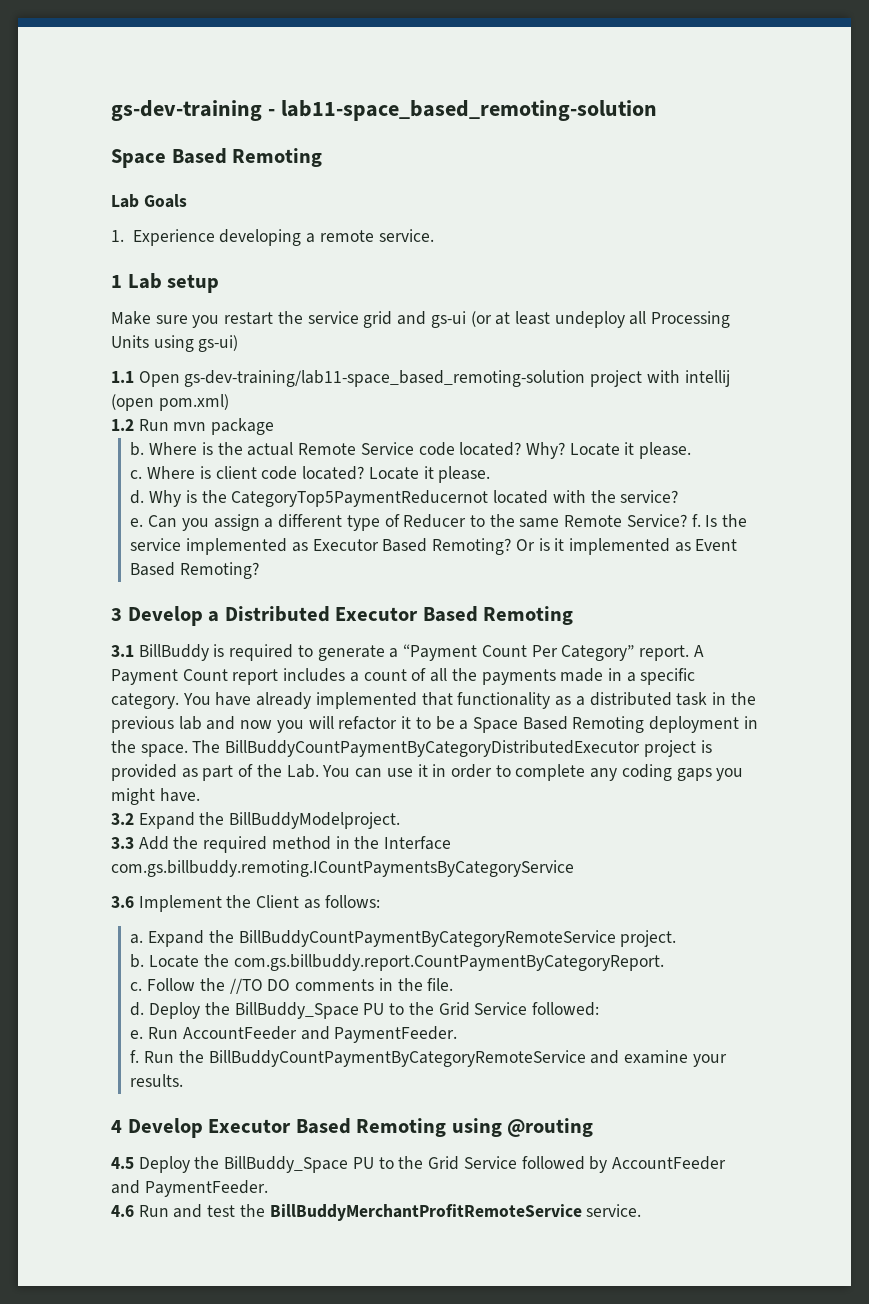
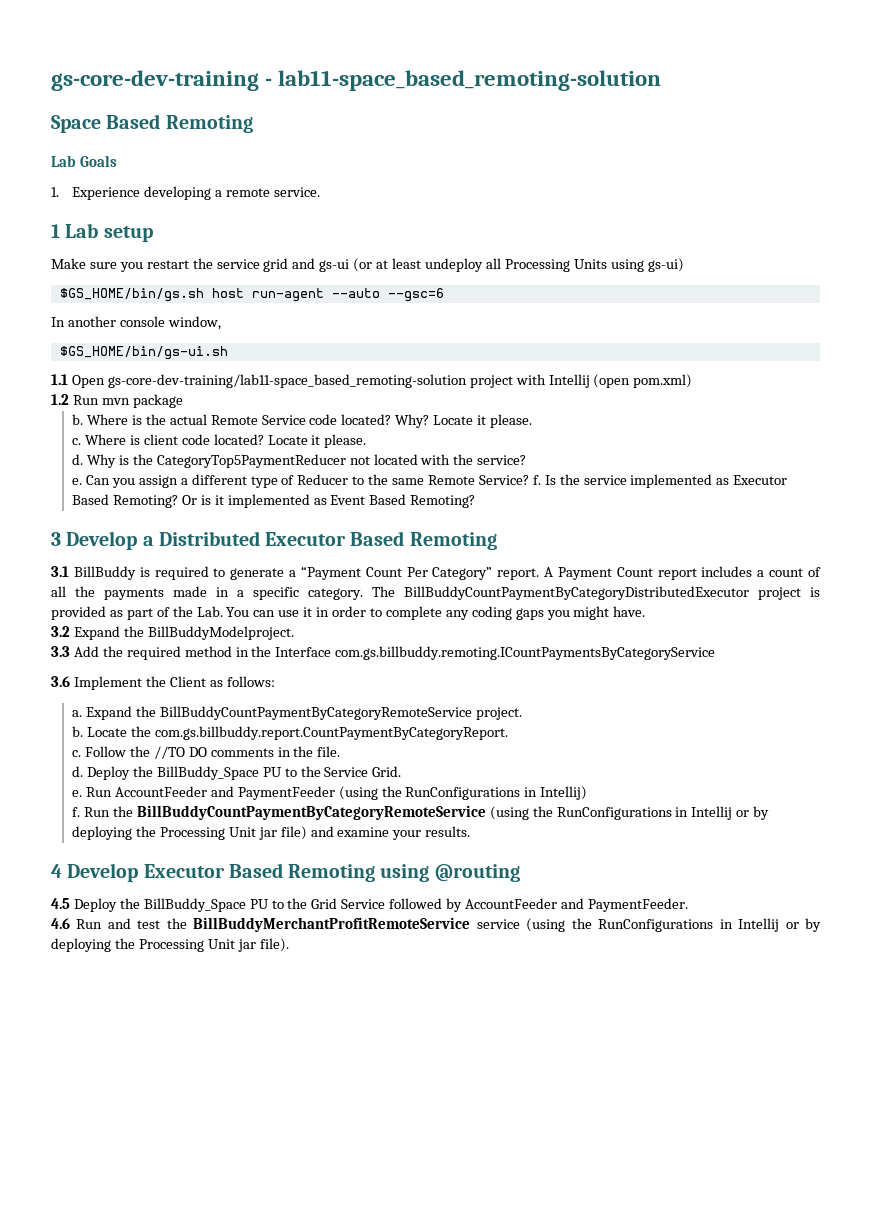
[111,100,262,121] gs-dev-training -> [51,70,259,91] gs-core-dev-training
(239, 343) none -> [59,288,444,302] [51,316,221,330] [59,346,228,360] // $GS_HOME/bin/gs.sh host run-agent --auto --gsc=6 // In another console window, // $GS_HOME/bin/gs-ui.sh
[184,370,586,387] gs-dev-training/lab11-space_based_remoting-solution -> [107,374,467,388] gs-core-dev-training/lab11-space_based_remoting-solution
[684,370,730,387] intellij -> [548,374,590,388] Intellij
[231,490,489,507] CategoryTop5PaymentReducernot -> [156,454,370,468] CategoryTop5PaymentReducer not
[182,692,756,709] [111,716,758,733] [111,740,188,757] You have already implemented that functionality as a distributed task in the previous lab and now you will refactor it to be a Space Based Remoting deployment in the space. -> (363, 594) none
[438,1002,599,1016] Grid Service followed: -> [324,766,402,777] Service Grid.
[334,1026,458,1043] [130,1050,586,1067] PaymentFeeder. // f. Run the BillBuddyCountPaymentByCategoryRemoteService -> [237,786,588,800] [72,805,770,820] [72,826,307,840] PaymentFeeder (using the RunConfigurations in Intellij) // f. Run the BillBuddyCountPaymentByCategoryRemoteService (using the RunConfigurations in Intellij or by deploying the Processing Unit jar file)
[586,1204,642,1217] service. -> [476,918,821,932] [51,938,289,952] service (using the RunConfigurations in Intellij or by deploying the Processing Unit jar file).

